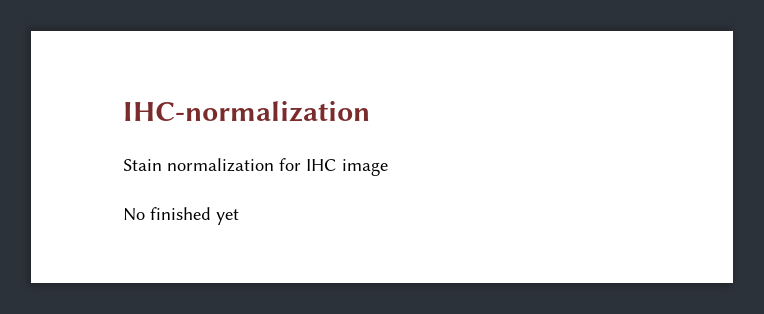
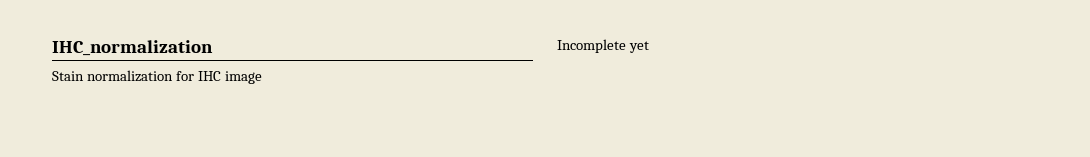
[123,101,370,122] IHC-normalization -> [52,40,213,56] IHC_normalization
[123,207,211,221] No finished -> [557,39,626,53] Incomplete

